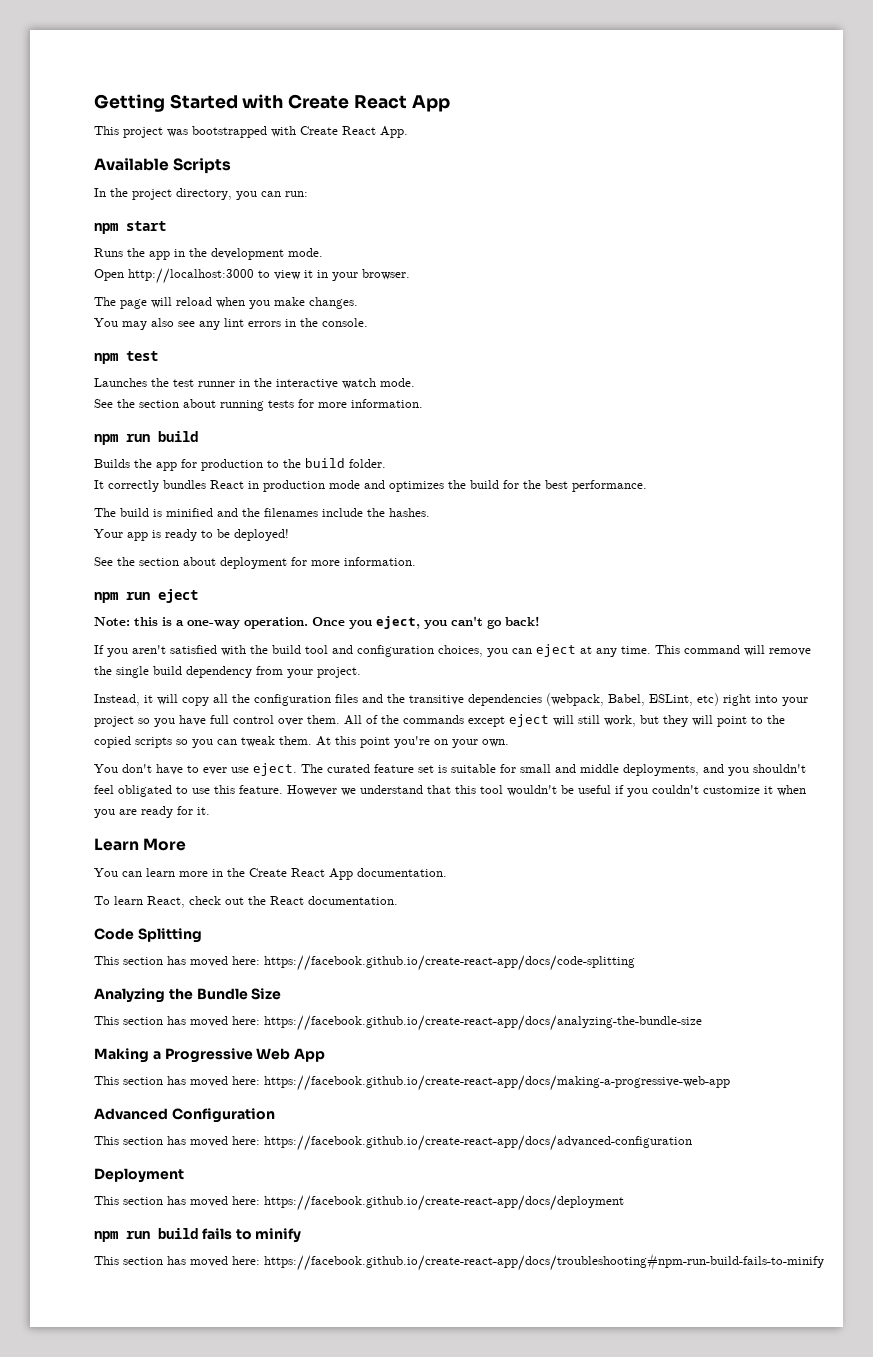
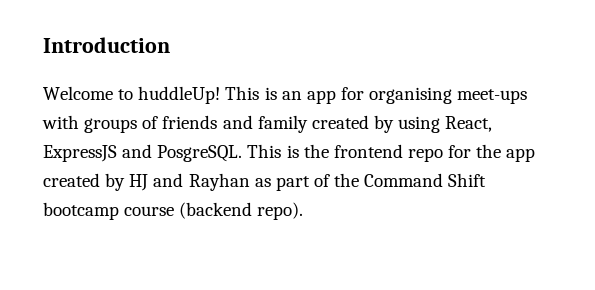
[94,94,450,112] [94,126,408,138] [94,158,232,174] [94,188,308,200] [94,221,166,234] [94,248,323,260] [94,268,410,284] [94,297,358,309] [94,318,368,330] [94,351,158,364] [94,378,415,389] [94,399,423,411] [94,431,198,445] [94,458,386,471] [94,480,647,492] [94,508,430,517] [94,529,289,541] [94,557,416,569] [94,589,198,603] [94,616,540,629] [94,644,811,657] [94,666,361,678] [94,693,808,706] [94,714,785,727] [94,736,509,748] [94,763,806,776] [94,785,806,797] [94,806,210,818] [94,838,187,851] [94,868,447,880] [94,896,398,908] [94,928,202,943] [94,955,635,971] [94,988,282,1003] [94,1015,702,1031] [94,1048,326,1063] [94,1075,730,1091] [94,1108,275,1123] [94,1135,692,1151] [94,1168,184,1183] [94,1195,624,1211] [94,1228,302,1243] [94,1253,824,1271] Getting Started with Create React App // This project was bootstrapped with Create React App. // Available Scripts // In the project directory, you can run: // npm start // Runs the app in the development mode. // Open http://localhost:3000 to view it in your browser. // The page will reload when you make changes. // You may also see any lint errors in the console. // npm test // Launches the test runner in the interactive watch mode. // See the section about running tests for more information. // npm run build // Builds the app for production to the build folder. // It correctly bundles React in production mode and optimizes the build for the best performance. // The build is minified and the filenames include the hashes. // Your app is ready to be deployed! // See the section about deployment for more information. // npm run eject // Note: this is a one-way operation. Once you eject, you can't go back! // If you aren't satisfied with the build tool and configuration choices, you can eject at any time. This command will remove the single build dependency from your project. // Instead, it will copy all the configuration files and the transitive dependencies (webpack, Babel, ESLint, etc) right into your project so you have full control over them. All of the commands except eject will still work, but they will point to the copied scripts so you can tweak them. At this point you're on your own. // You don't have to ever use eject. The curated feature set is suitable for small and middle deployments, and you shouldn't feel obligated to use this feature. However we understand that this tool wouldn't be useful if you couldn't customize it when you are ready for it. // Learn More // You can learn more in the Create React App documentation. // To learn React, check out the React documentation. // Code Splitting // This section has moved here: https://facebook.github.io/create-react-app/docs/code-splitting // Analyzing the Bundle Size // This section has moved here: https://facebook.github.io/create-react-app/docs/analyzing-the-bundle-size // Making a Progressive Web App // This section has moved here: https://facebook.github.io/create-react-app/docs/making-a-progressive-web-app // Advanced Configuration // This section has moved here: https://facebook.github.io/create-react-app/docs/advanced-configuration // Deployment // This section has moved here: https://facebook.github.io/create-react-app/docs/deployment // npm run build fails to minify // This section has moved here: https://facebook.github.io/create-react-app/docs/troubleshooting#npm-run-build-fails-to-minify -> [43,37,170,53] [43,86,528,104] [42,115,493,133] [43,144,536,162] [43,173,487,191] [43,202,304,220] Introduction // Welcome to huddleUp! This is an app for organising meet-ups with groups of friends and family created by using React, ExpressJS and PosgreSQL. This is the frontend repo for the app created by HJ and Rayhan as part of the Command Shift bootcamp course (backend repo).

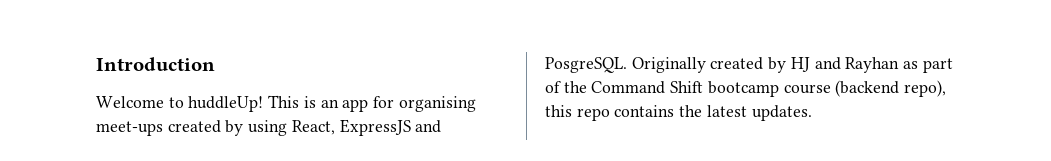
[42,115,308,133] with groups of friends and family -> (163, 128) none
[247,144,536,162] This is the frontend repo for the app -> [631,57,706,73] Originally
[257,202,304,220] repo). -> [904,80,947,97] [545,105,812,121] repo), this repo contains the latest updates.

